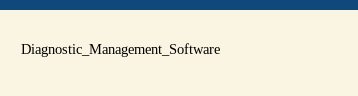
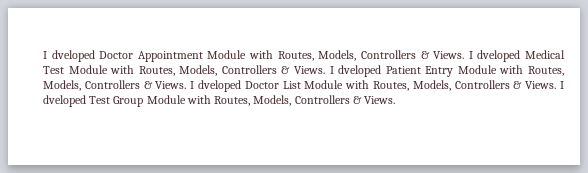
[21,43,220,57] Diagnostic_Management_Software -> [43,50,566,62] [43,65,564,77] [43,80,564,92] [43,95,396,107] I dveloped Doctor Appointment Module with Routes, Models, Controllers & Views. I dveloped Medical Test Module with Routes, Models, Controllers & Views. I dveloped Patient Entry Module with Routes, Models, Controllers & Views. I dveloped Doctor List Module with Routes, Models, Controllers & Views. I dveloped Test Group Module with Routes, Models, Controllers & Views.

